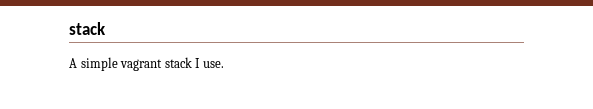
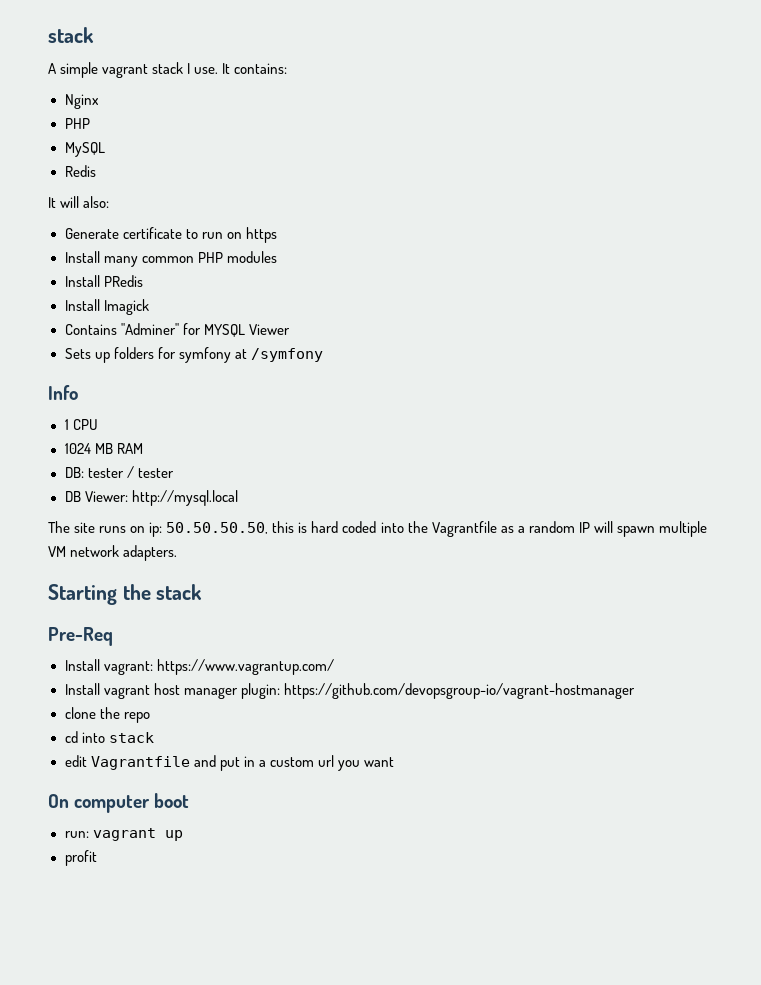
(224, 64) none -> [222,63,288,74] [64,94,99,109] [64,118,90,129] [64,142,105,157] [64,165,96,177] [48,196,110,208] [64,227,277,243] [64,251,277,267] [64,275,143,287] [64,299,149,315] [64,323,290,337] [64,347,323,363] [48,385,78,400] [64,419,98,430] [64,443,143,454] [64,466,174,478] [64,490,238,506] [48,521,707,537] [48,545,178,561] [48,584,203,605] [48,627,113,646] [64,659,334,675] [64,683,635,699] [64,707,150,723] [64,731,154,743] [64,755,394,771] [48,793,190,813] [64,828,183,841] [64,850,97,866] It contains: // Nginx // PHP // MySQL // Redis // It will also: // Generate certificate to run on https // Install many common PHP modules // Install PRedis // Install Imagick // Contains "Adminer" for MYSQL Viewer // Sets up folders for symfony at /symfony // Info // 1 CPU // 1024 MB RAM // DB: tester / tester // DB Viewer: http://mysql.local // The site runs on ip: 50.50.50.50, this is hard coded into the Vagrantfile as a random IP will spawn multiple VM network adapters. // Starting the stack // Pre-Req // Install vagrant: https://www.vagrantup.com/ // Install vagrant host manager plugin: https://github.com/devopsgroup-io/vagrant-hostmanager // clone the repo // cd into stack // edit Vagrantfile and put in a custom url you want // On computer boot // run: vagrant up // profit

